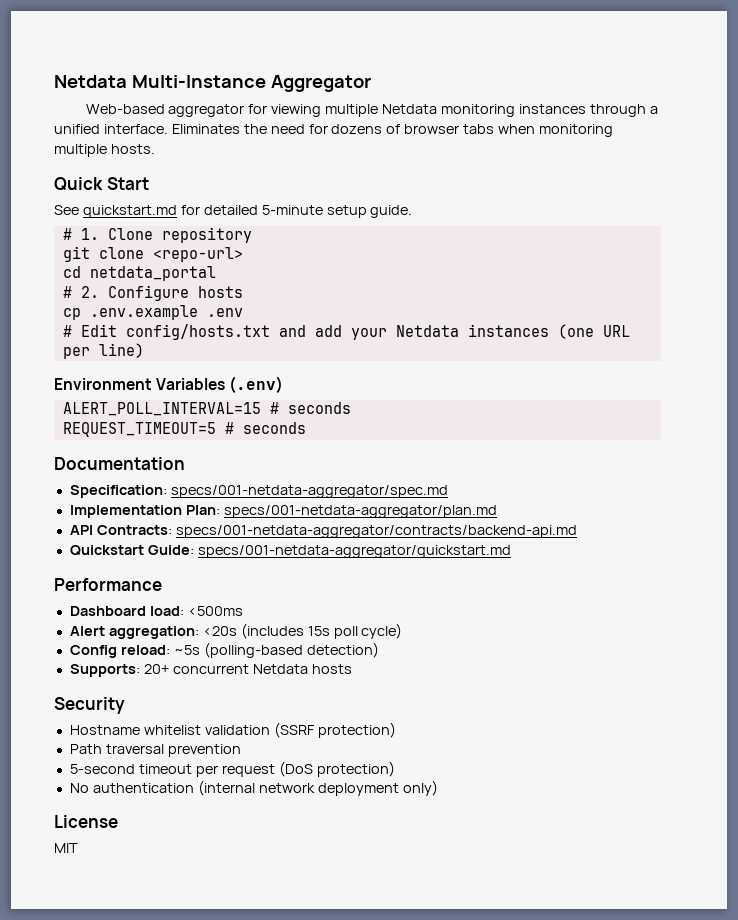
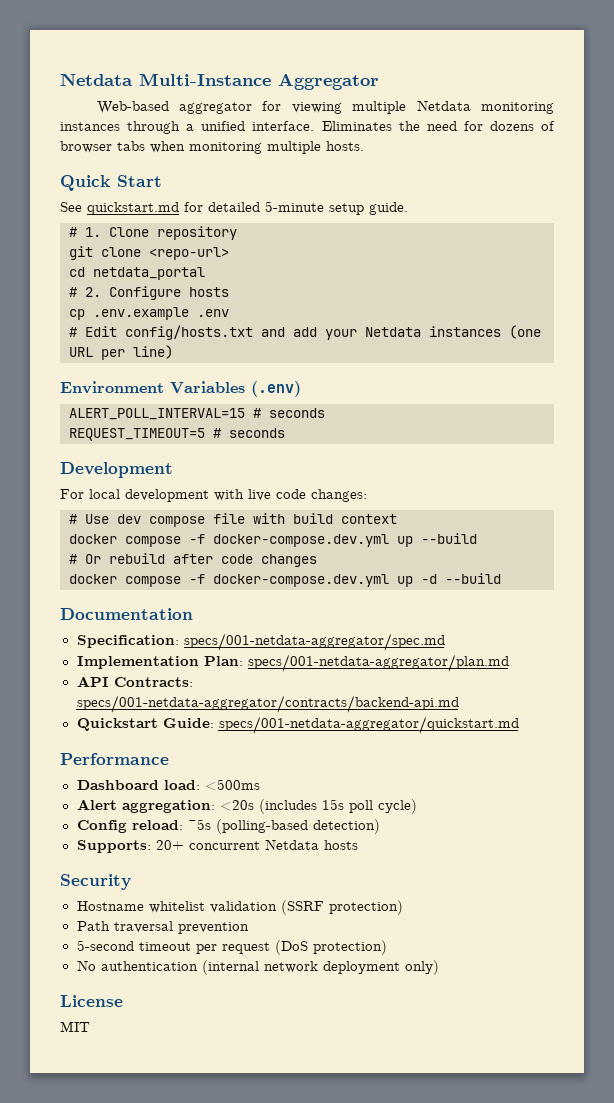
(306, 428) none -> [60,462,173,478] [60,489,367,502] [69,513,397,527] [69,533,477,547] [69,553,317,567] [69,573,501,587] // Development // For local development with live code changes: // # Use dev compose file with build context // docker compose -f docker-compose.dev.yml up --build // # Or rebuild after code changes // docker compose -f docker-compose.dev.yml up -d --build

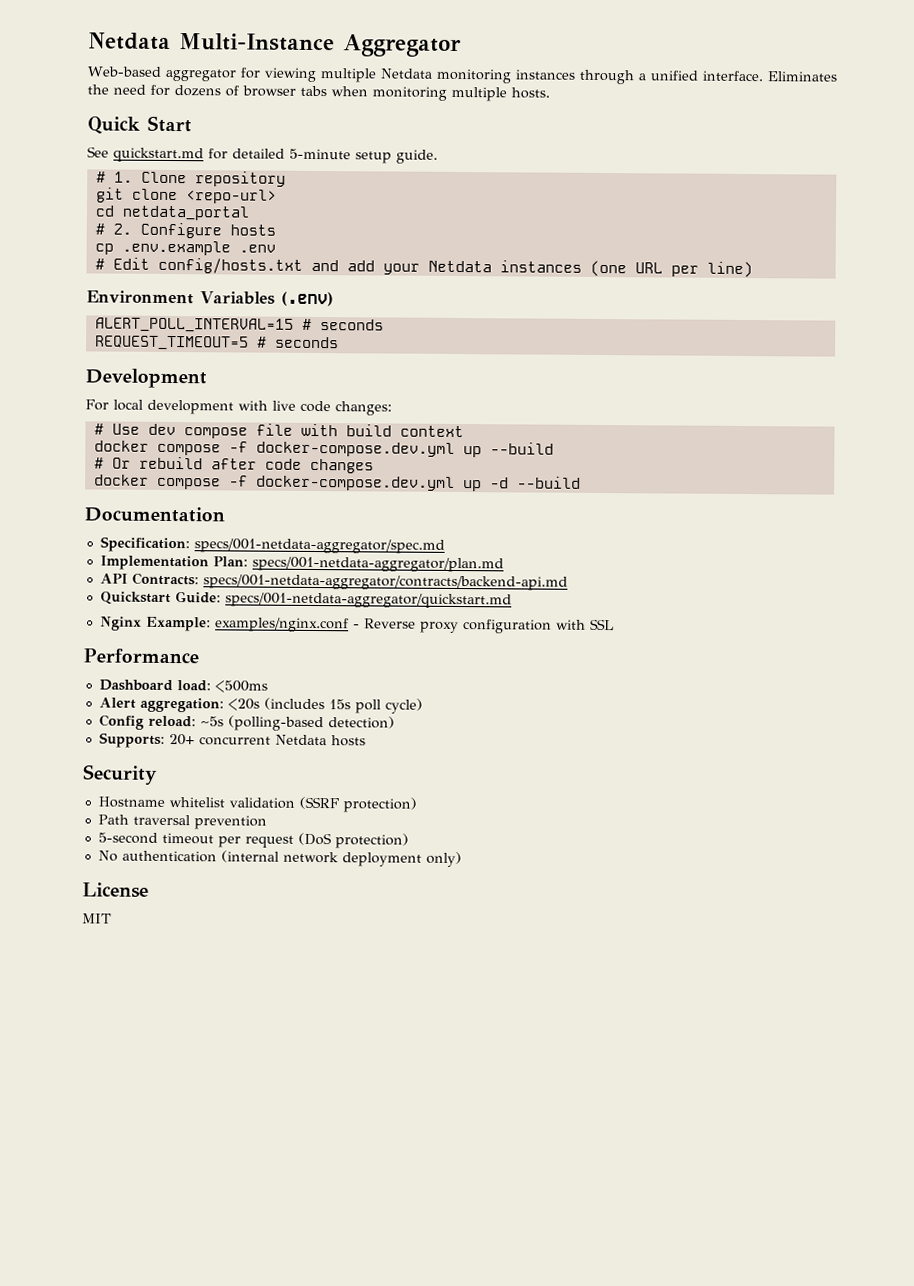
(519, 725) none -> [99,616,614,634] // Nginx Example: examples/nginx.conf - Reverse proxy configuration with SSL

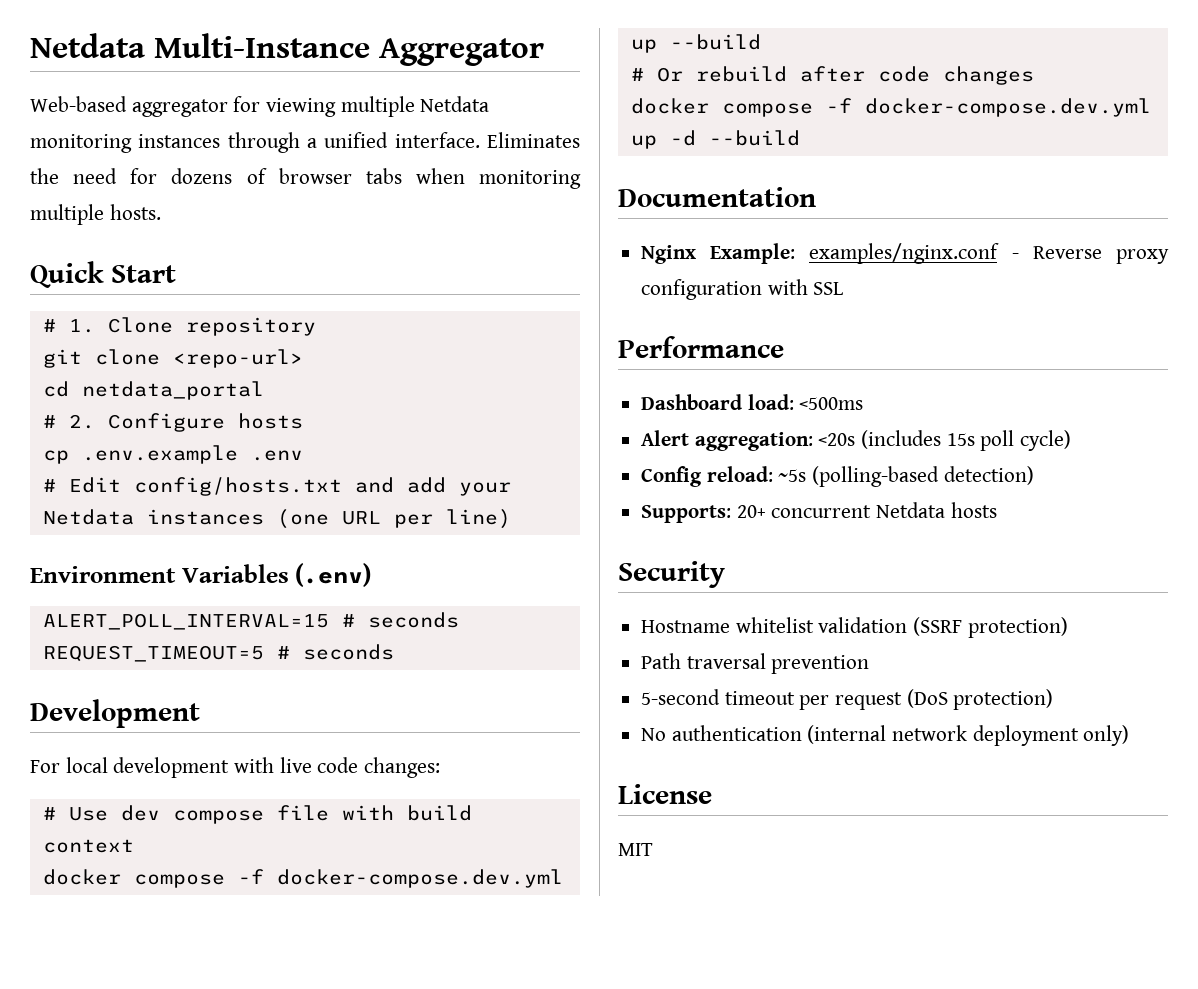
[87,146,438,164] // See quickstart.md for detailed 5-minute setup guide. -> (176, 274) none
[99,536,445,554] [99,555,504,573] [99,572,568,591] [99,591,512,609] // Specification: specs/001-netdata-aggregator/spec.md // Implementation Plan: specs/001-netdata-aggregator/plan.md // API Contracts: specs/001-netdata-aggregator/contracts/backend-api.md // Quickstart Guide: specs/001-netdata-aggregator/quickstart.md -> (816, 197) none

